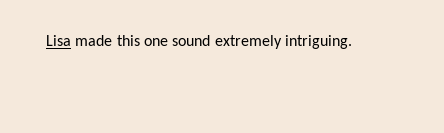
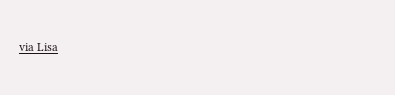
[46,35,352,49] Lisa made this one sound extremely intriguing. -> [19,43,59,51] via Lisa

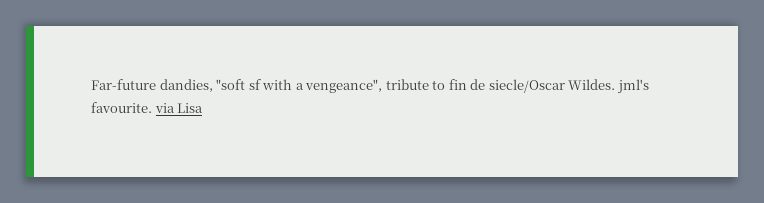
(19, 47) none -> [91,79,649,94] [91,102,152,113] Far-future dandies, "soft sf with a vengeance", tribute to fin de siecle/Oscar Wildes. jml's favourite.

